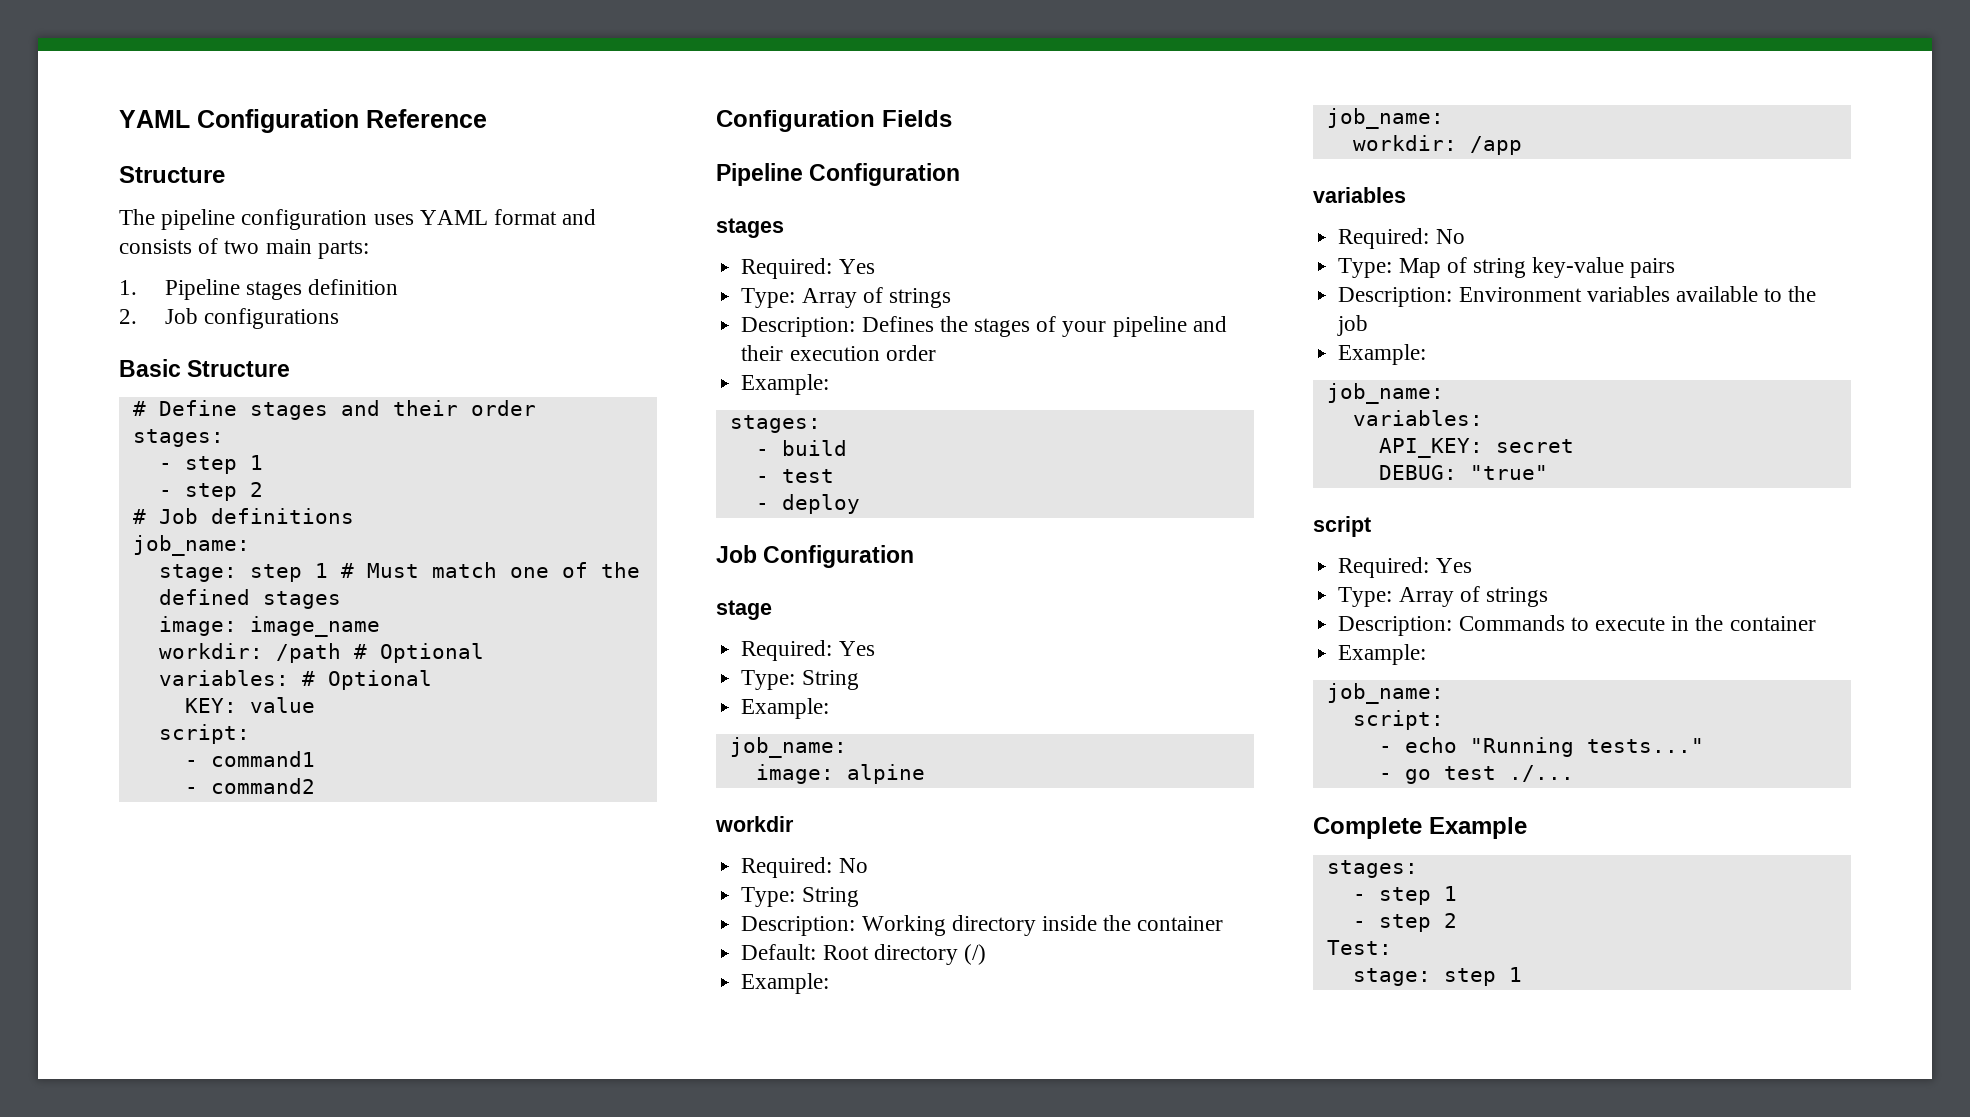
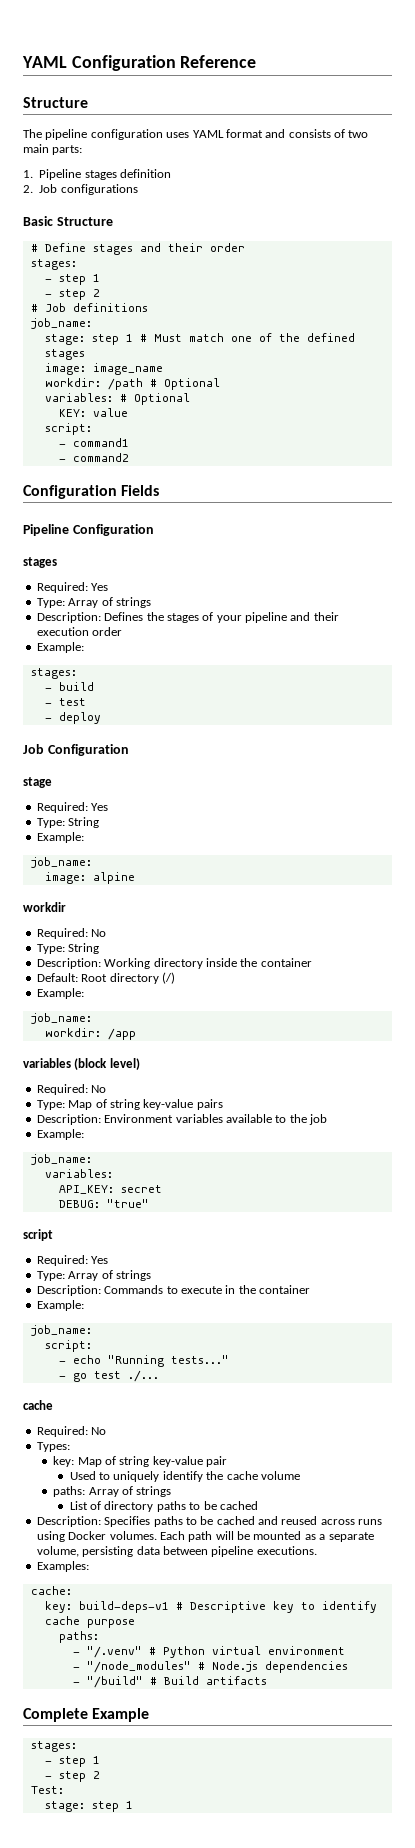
(1406, 195) none -> [74,1058,140,1070] (block level)
(1574, 773) none -> [23,1400,53,1410] [36,1426,107,1437] [36,1442,70,1452] [53,1456,228,1467] [69,1471,300,1482] [53,1486,172,1497] [69,1501,258,1512] [36,1516,383,1527] [36,1531,374,1542] [36,1546,317,1557] [36,1561,89,1572] [30,1586,72,1595] [44,1601,377,1613] [44,1616,135,1628] [58,1631,99,1643] [72,1646,345,1658] [72,1661,348,1673] [72,1676,267,1688] // cache // Required: No // Types: // key: Map of string key-value pair // Used to uniquely identify the cache volume // paths: Array of strings // List of directory paths to be cached // Description: Specifies paths to be cached and reused across runs using Docker volumes. Each path will be mounted as a separate volume, persisting data between pipeline executions. // Examples: // cache: // key: build-deps-v1 # Descriptive key to identify cache purpose // paths: // - "/.venv" # Python virtual environment // - "/node_modules" # Node.js dependencies // - "/build" # Build artifacts

